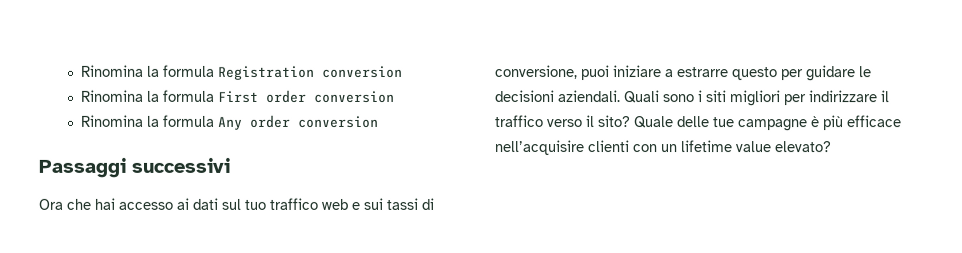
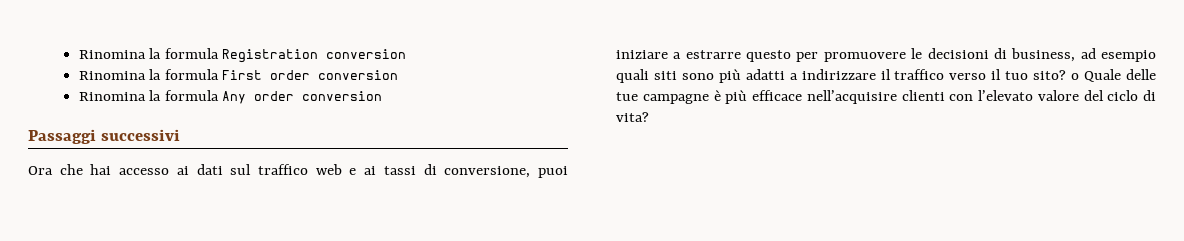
[244,199,266,210] tuo -> (252, 169) none
[363,197,383,210] sui -> [364,166,377,175] ai
[806,65,856,82] guidare -> [823,52,906,62] promuovere
[558,90,807,107] aziendali. Quali sono i siti migliori per -> [993,48,1156,62] [616,69,798,83] di business, ad esempio quali siti sono più adatti a
[597,115,631,128] sito? -> [1005,70,1080,80] tuo sito? o
[660,140,831,153] un lifetime value elevato? -> [978,90,1156,101] [616,112,649,122] l’elevato valore del ciclo di vita?

